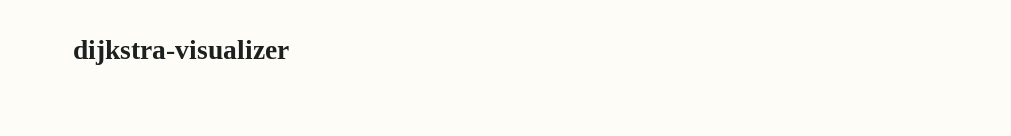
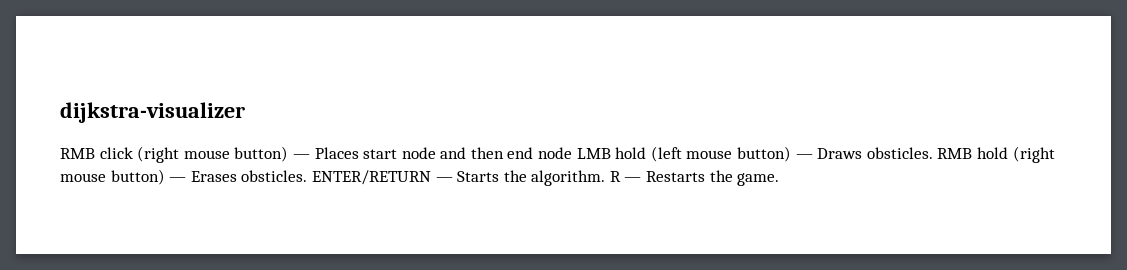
(289, 52) none -> [60,146,1055,163] [60,169,780,186] // RMB click (right mouse button) — Places start node and then end node LMB hold (left mouse button) — Draws obsticles. RMB hold (right mouse button) — Erases obsticles. ENTER/RETURN — Starts the algorithm. R — Restarts the game.

